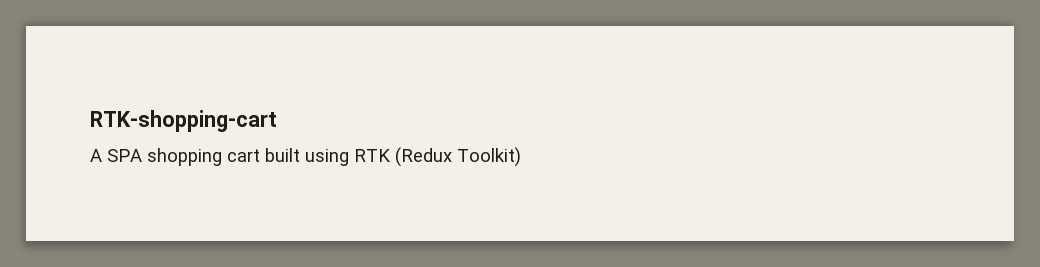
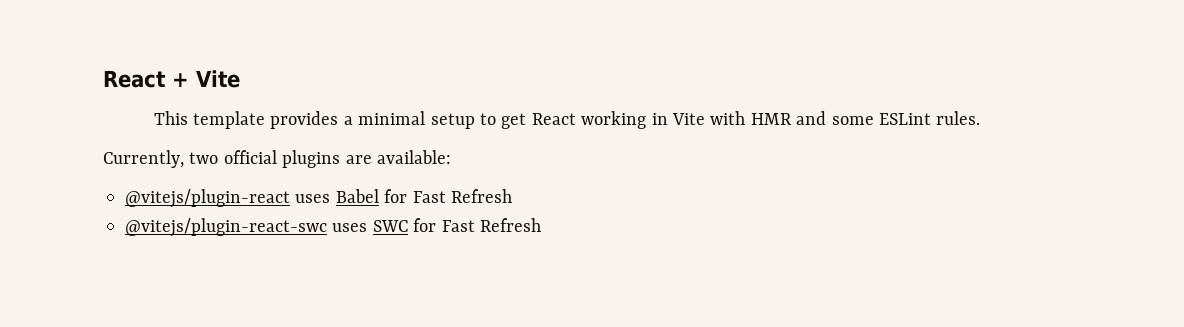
[90,110,277,132] [90,147,521,167] RTK-shopping-cart // A SPA shopping cart built using RTK (Redux Toolkit) -> [103,70,240,88] [153,111,981,129] [103,150,451,168] [125,189,512,208] [125,218,541,237] React + Vite // This template provides a minimal setup to get React working in Vite with HMR and some ESLint rules. // Currently, two official plugins are available: // @vitejs/plugin-react uses Babel for Fast Refresh // @vitejs/plugin-react-swc uses SWC for Fast Refresh

